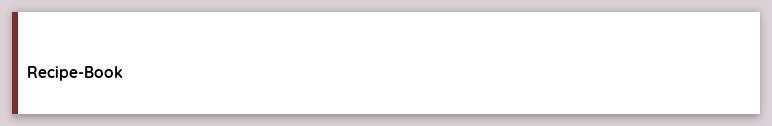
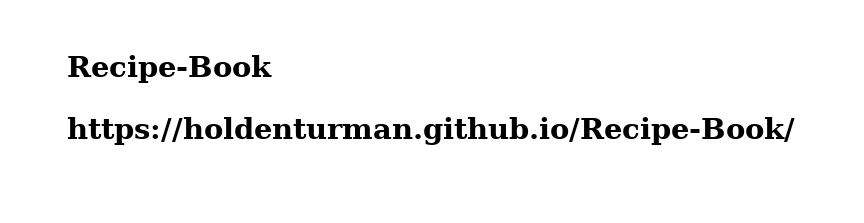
(123, 73) none -> [67,117,795,145] // https://holdenturman.github.io/Recipe-Book/

